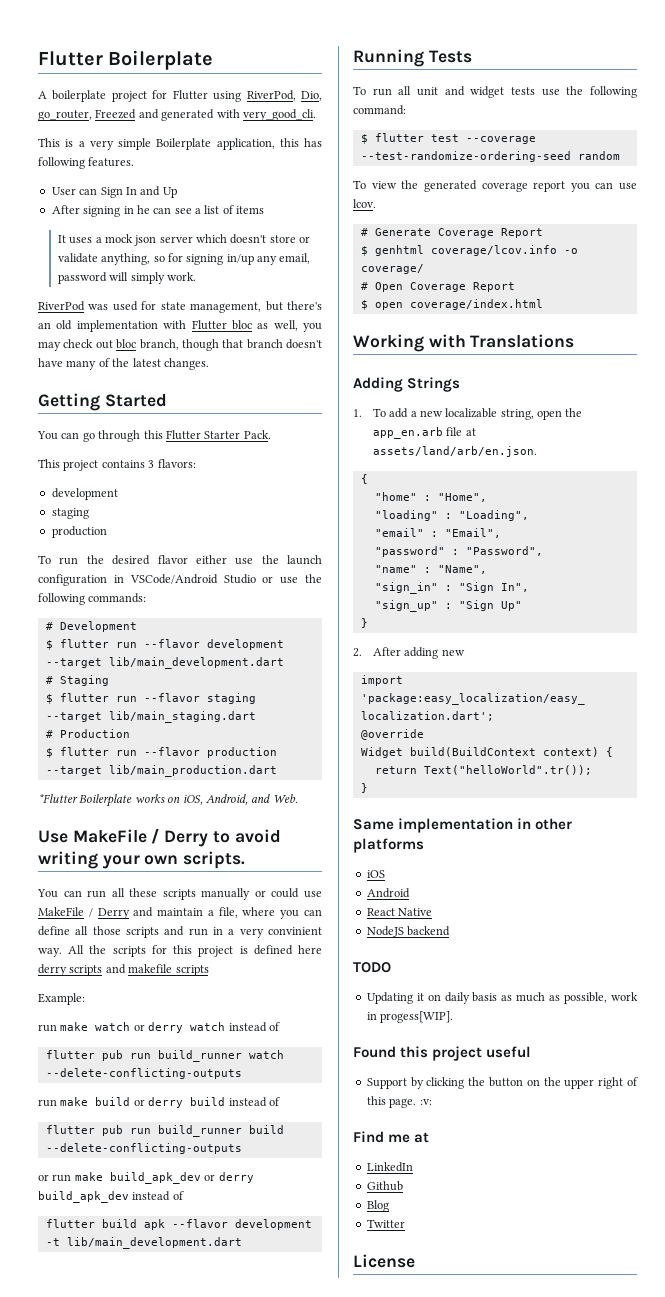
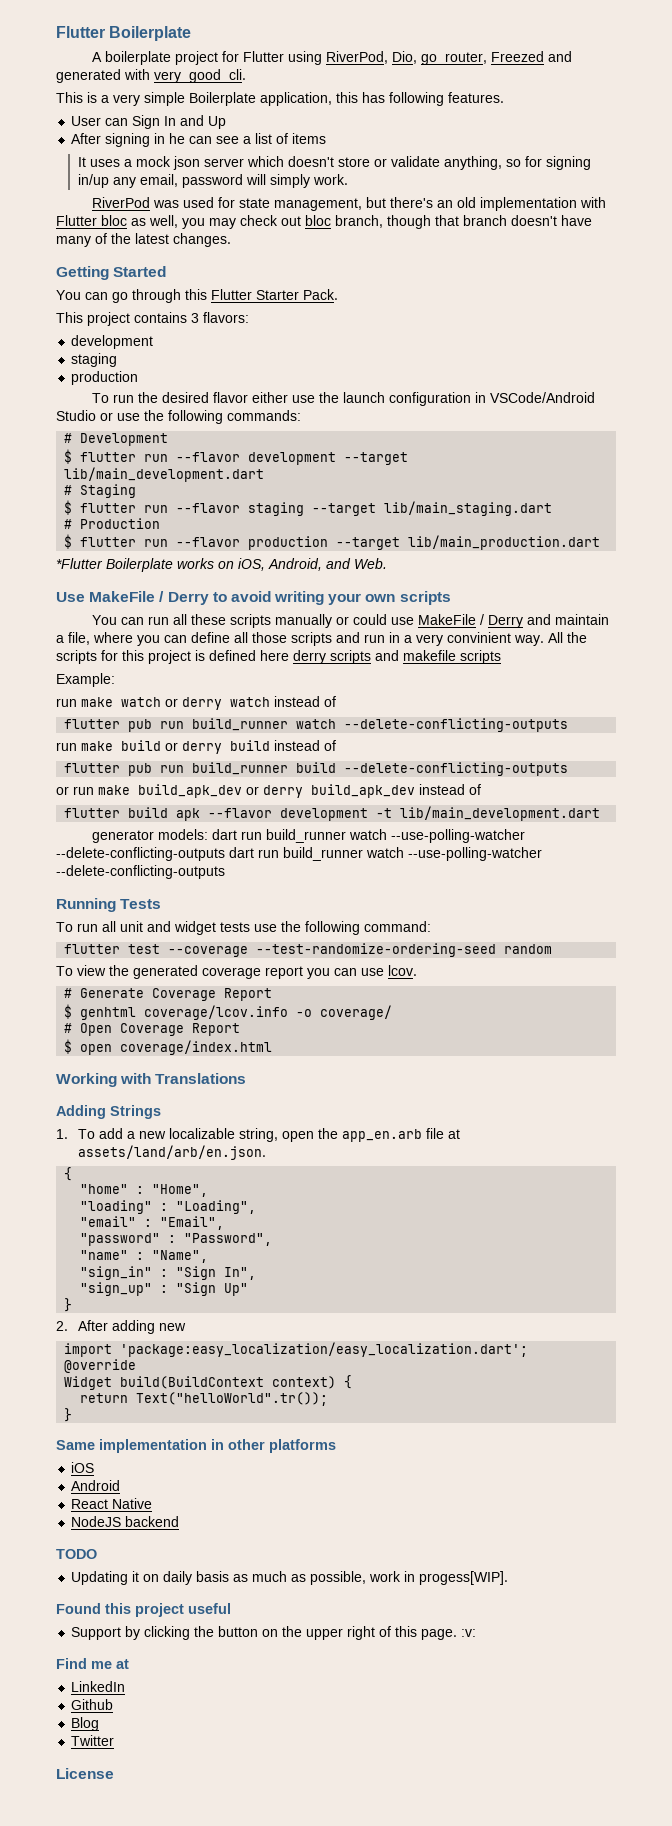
[183,851,246,869] scripts. -> [399,591,451,605] scripts
(242, 1243) none -> [91,829,525,843] [56,847,542,861] [56,865,225,879] // generator models: dart run build_runner watch --use-polling-watcher --delete-conflicting-outputs dart run build_runner watch --use-polling-watcher --delete-conflicting-outputs
[360,134,368,144] $ -> (431, 926) none

